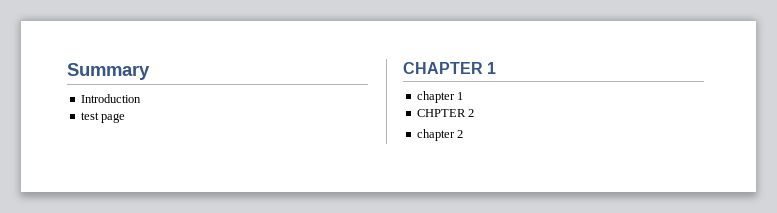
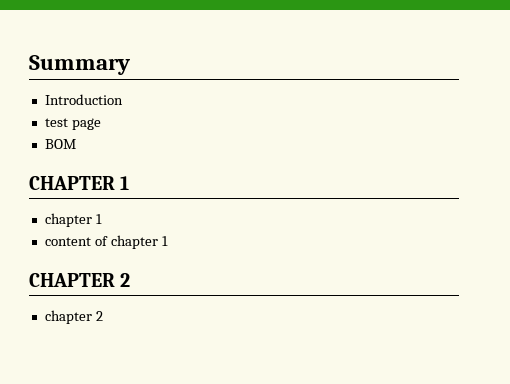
(126, 118) none -> [44,139,76,149] // BOM
[416,109,466,117] CHPTER -> [44,235,168,249] [29,273,115,287] content of chapter 1 // CHAPTER

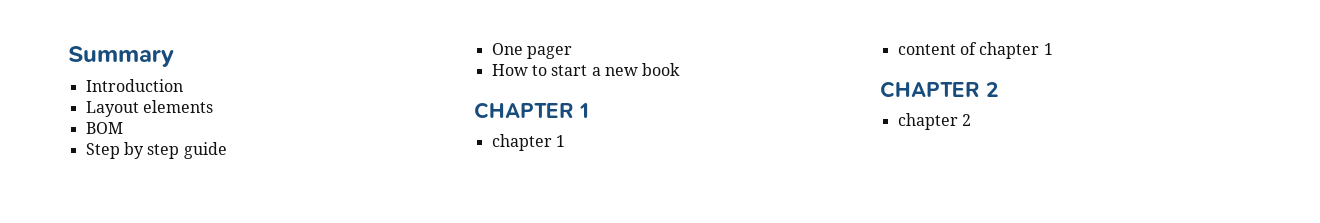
[44,118,101,130] test page -> [85,100,213,117] Layout elements
(76, 144) none -> [85,142,227,159] [491,43,572,59] [491,63,681,76] // Step by step guide // One pager // How to start a new book

